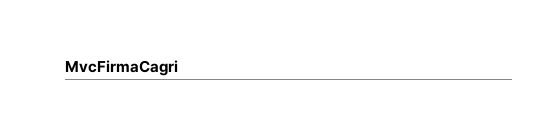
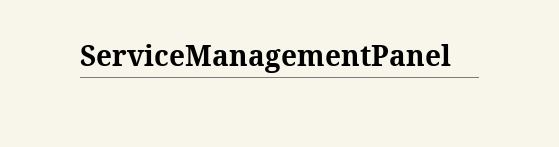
[65,60,178,76] MvcFirmaCagri -> [80,44,451,73] ServiceManagementPanel

